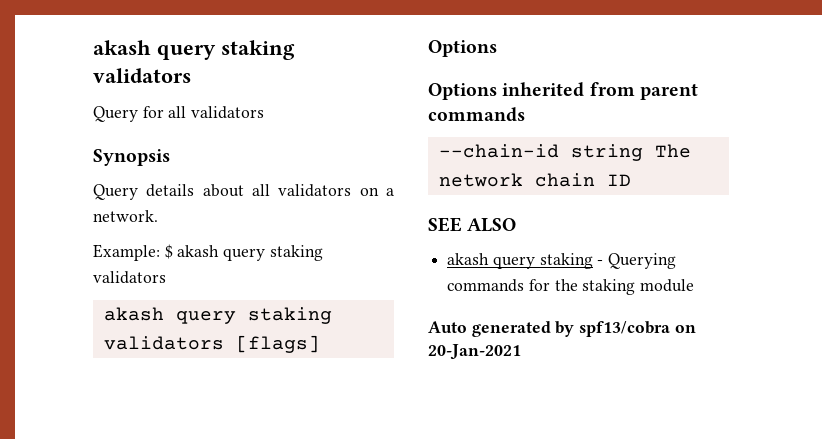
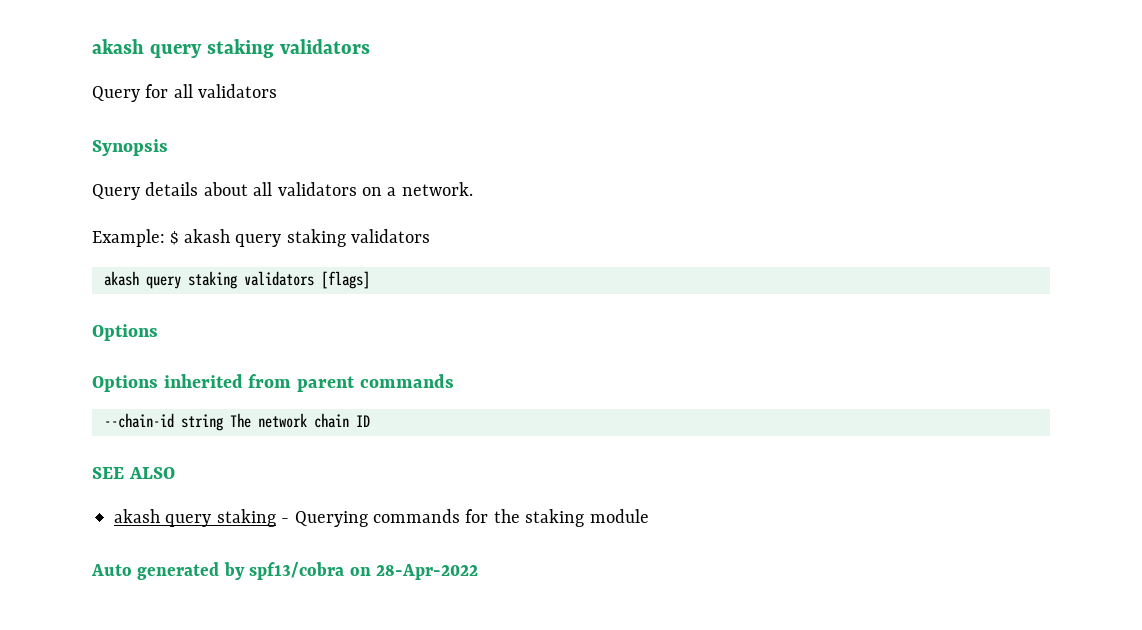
[428,344,521,360] 20-Jan-2021 -> [376,564,478,580] 28-Apr-2022

